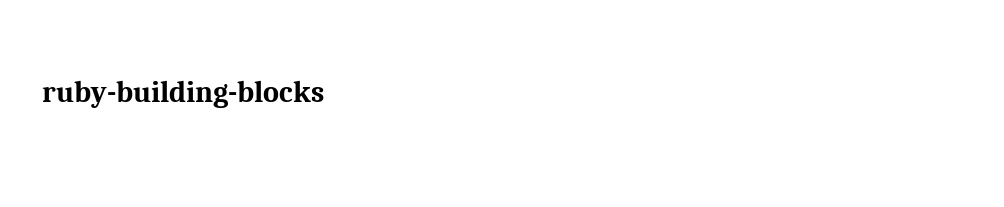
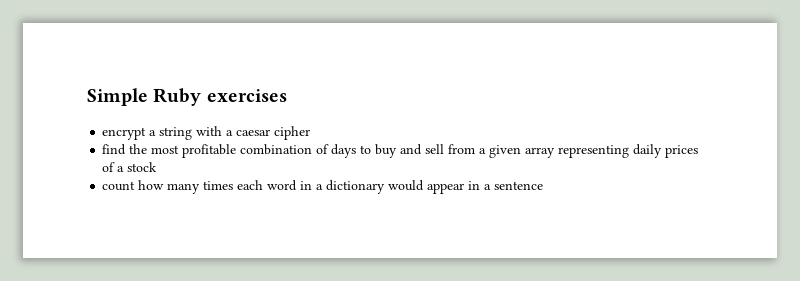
[42,80,324,108] ruby-building-blocks -> [87,88,287,106] [102,126,311,140] [102,144,699,158] [102,162,158,172] [102,180,544,194] Simple Ruby exercises // encrypt a string with a caesar cipher // find the most profitable combination of days to buy and sell from a given array representing daily prices of a stock // count how many times each word in a dictionary would appear in a sentence

